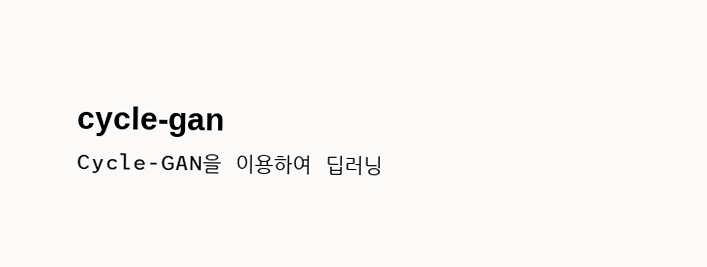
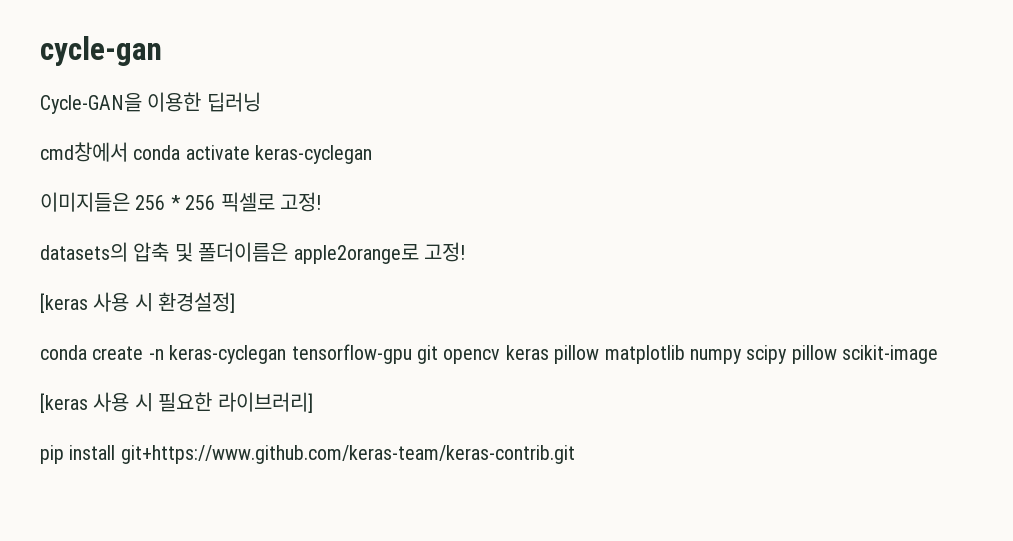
[235,154,312,175] 이용하여 -> [147,92,202,112] 이용한
(383, 165) none -> [40,142,373,164] [40,192,321,212] [40,242,465,264] [40,292,236,313] [40,344,939,364] [40,392,313,413] [40,445,575,464] // cmd창에서 conda activate keras-cyclegan // 이미지들은 256 * 256 픽셀로 고정! // datasets의 압축 및 폴더이름은 apple2orange로 고정! // [keras 사용 시 환경설정] // conda create -n keras-cyclegan tensorflow-gpu git opencv keras pillow matplotlib numpy scipy pillow scikit-image // [keras 사용 시 필요한 라이브러리] // pip install git+https://www.github.com/keras-team/keras-contrib.git

